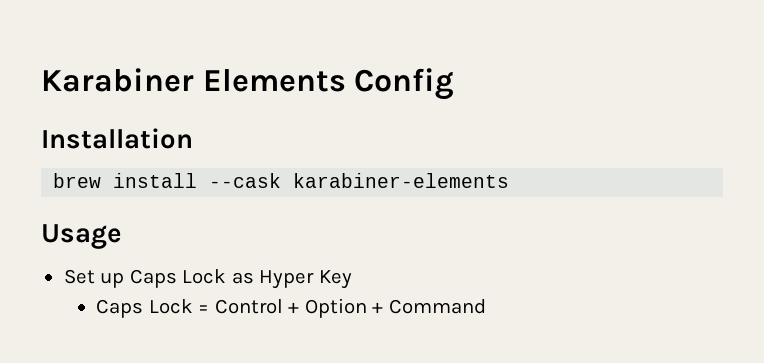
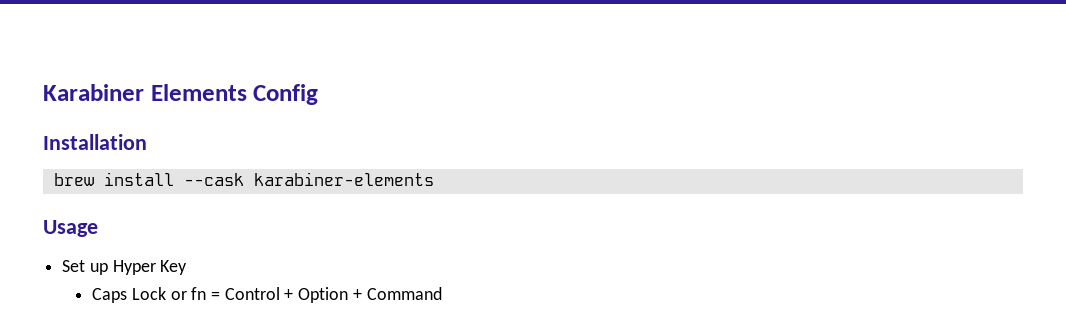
[129,269,254,288] Caps Lock as -> (108, 269) none
(193, 306) none -> [170,287,207,300] or fn

